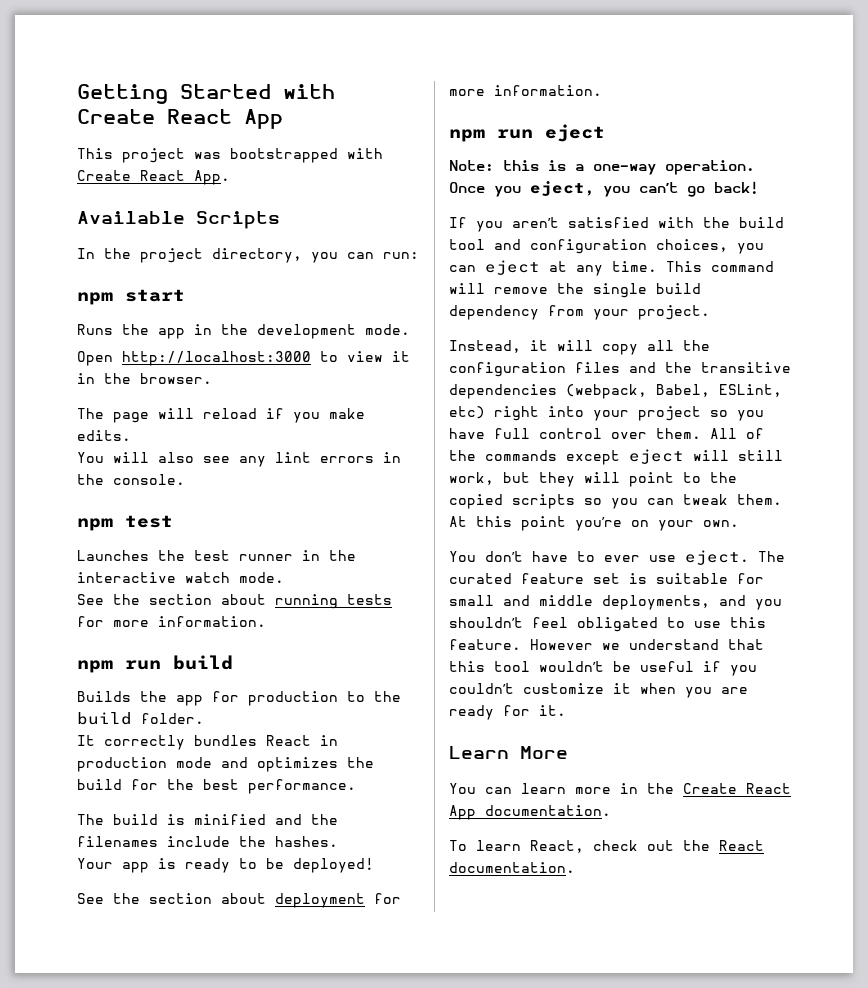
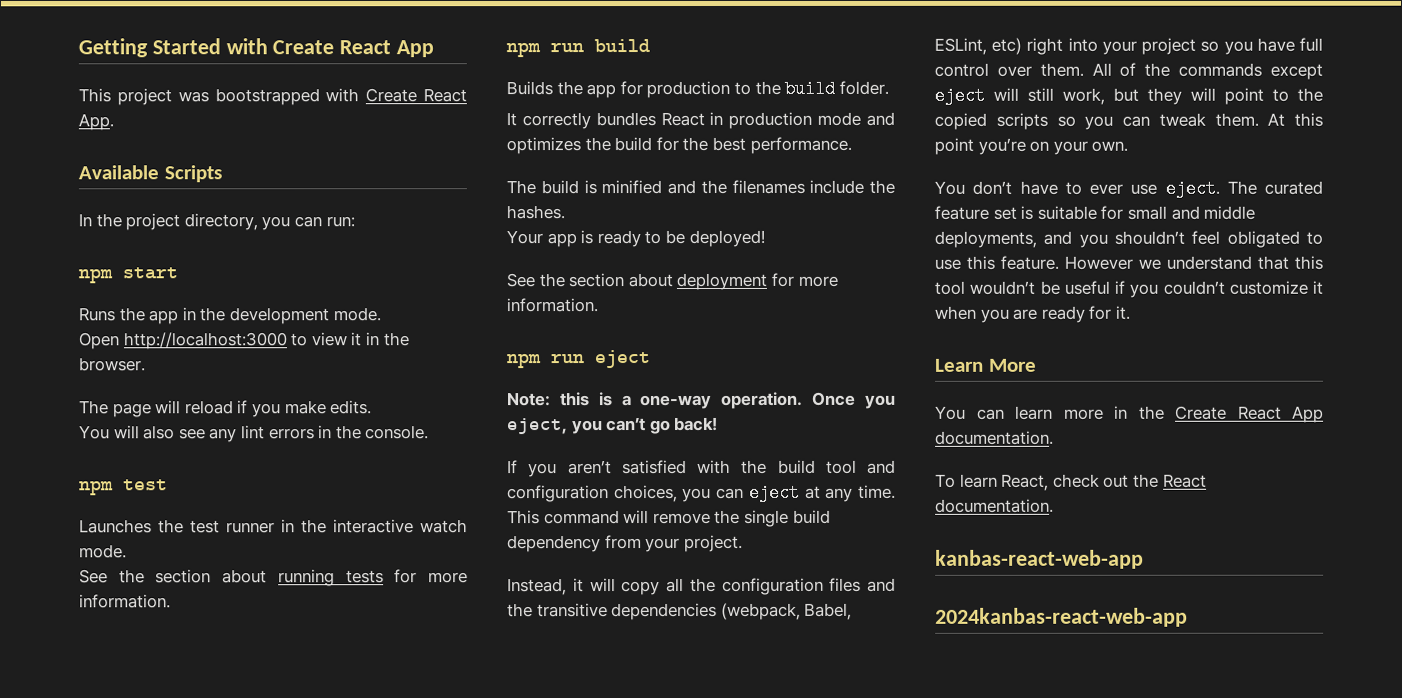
(575, 867) none -> [935,549,1144,569] [935,607,1188,627] // kanbas-react-web-app // 2024kanbas-react-web-app

